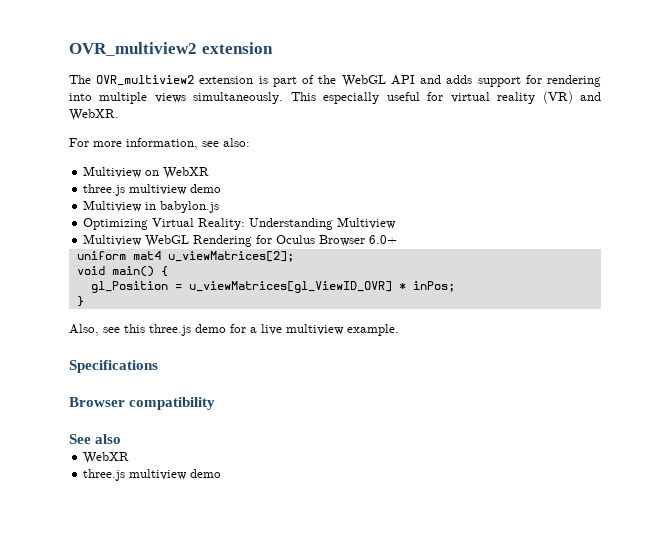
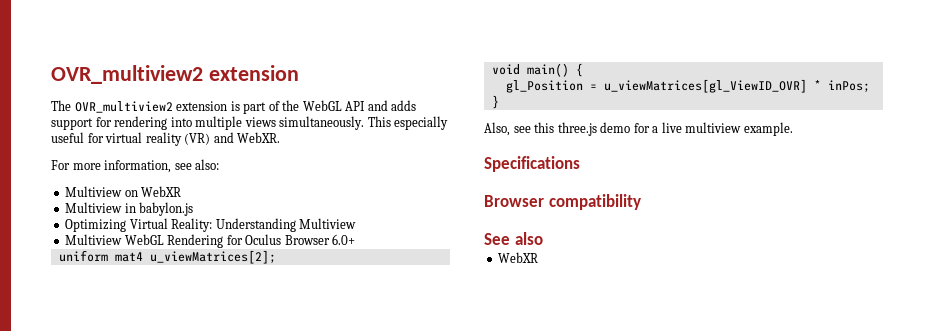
[83,184,222,196] // three.js multiview demo -> (182, 191) none
[83,469,222,481] // three.js multiview demo -> (539, 257) none

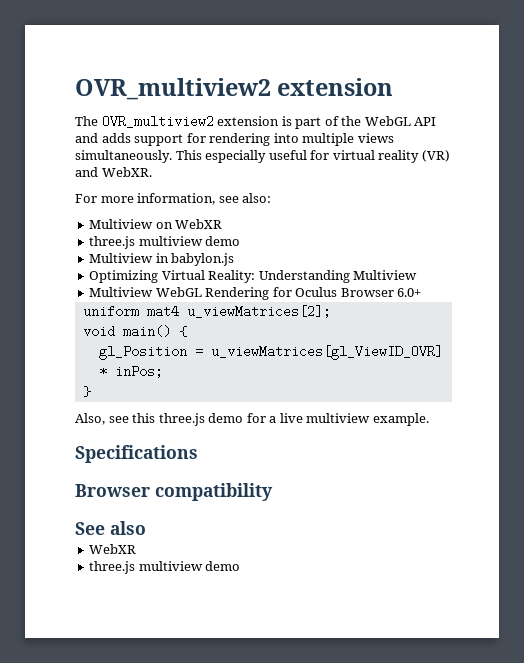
(182, 191) none -> [89,236,241,249] // three.js multiview demo
(539, 257) none -> [89,561,241,574] // three.js multiview demo

